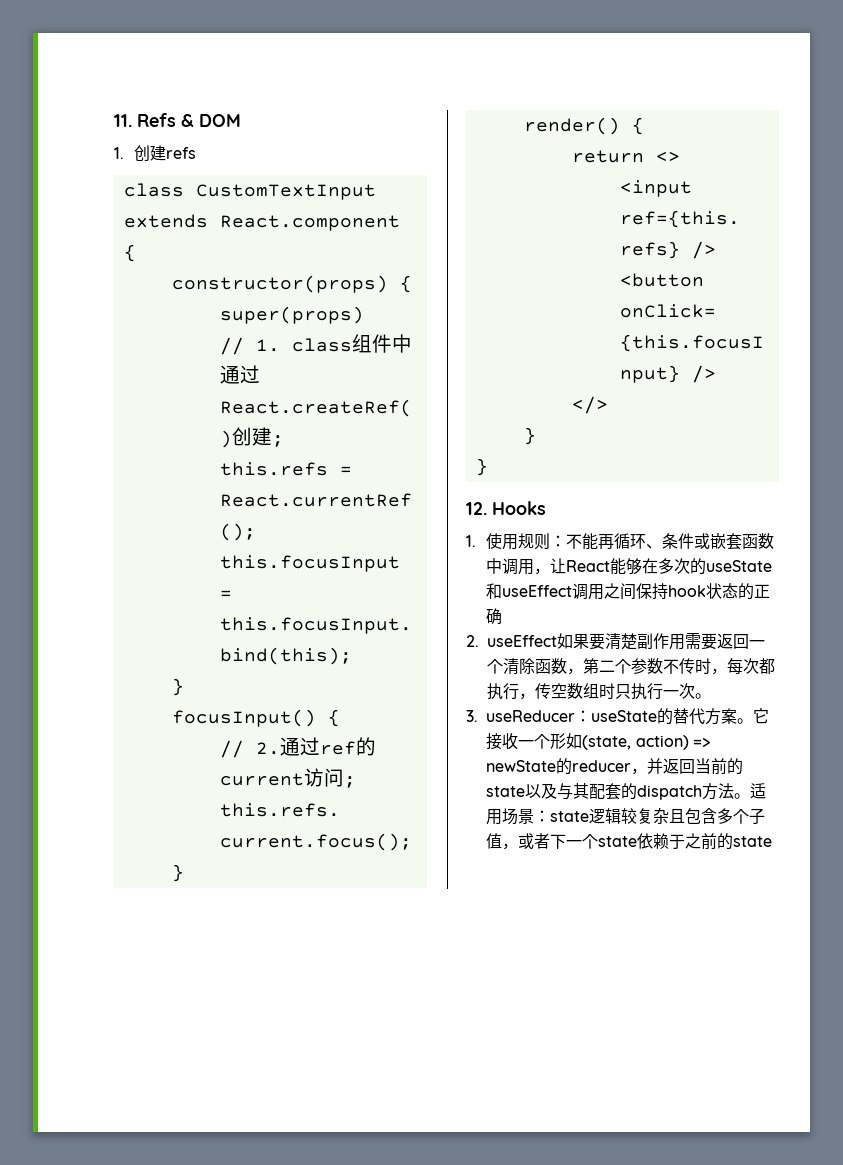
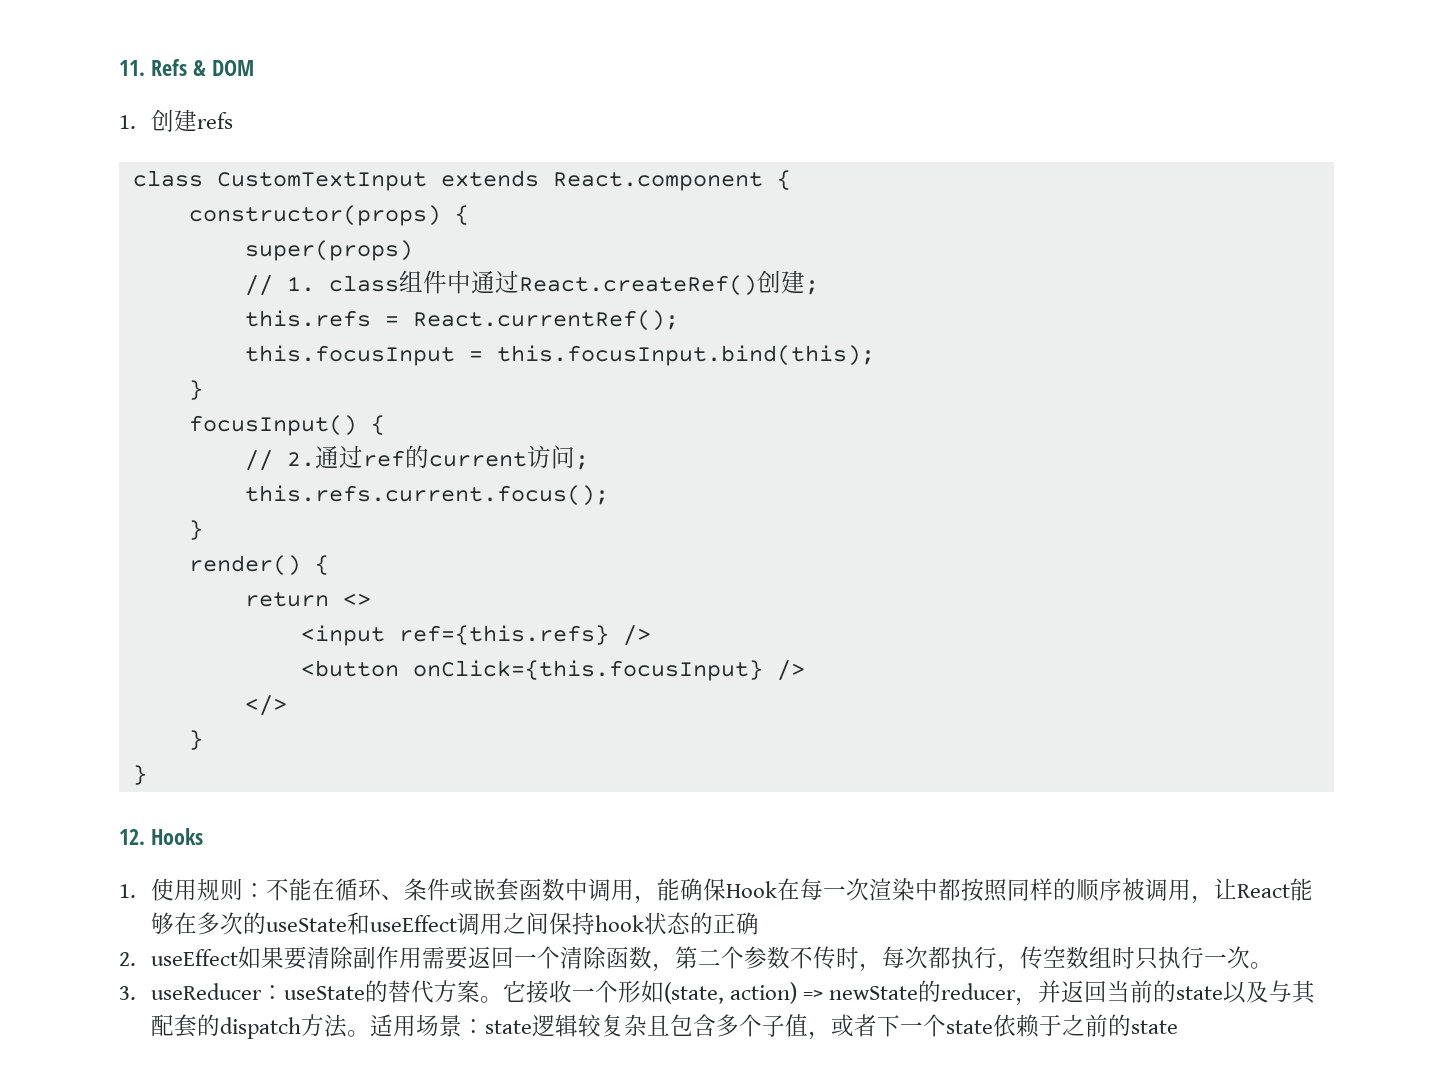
[598,534,615,550] 再 -> [311,878,335,901] 在
(551, 571) none -> [656,878,1214,904] 能确保Hook在每一次渲染中都按照同样的顺序被调用，
[621,633,637,650] 楚 -> [329,946,353,969] 除

